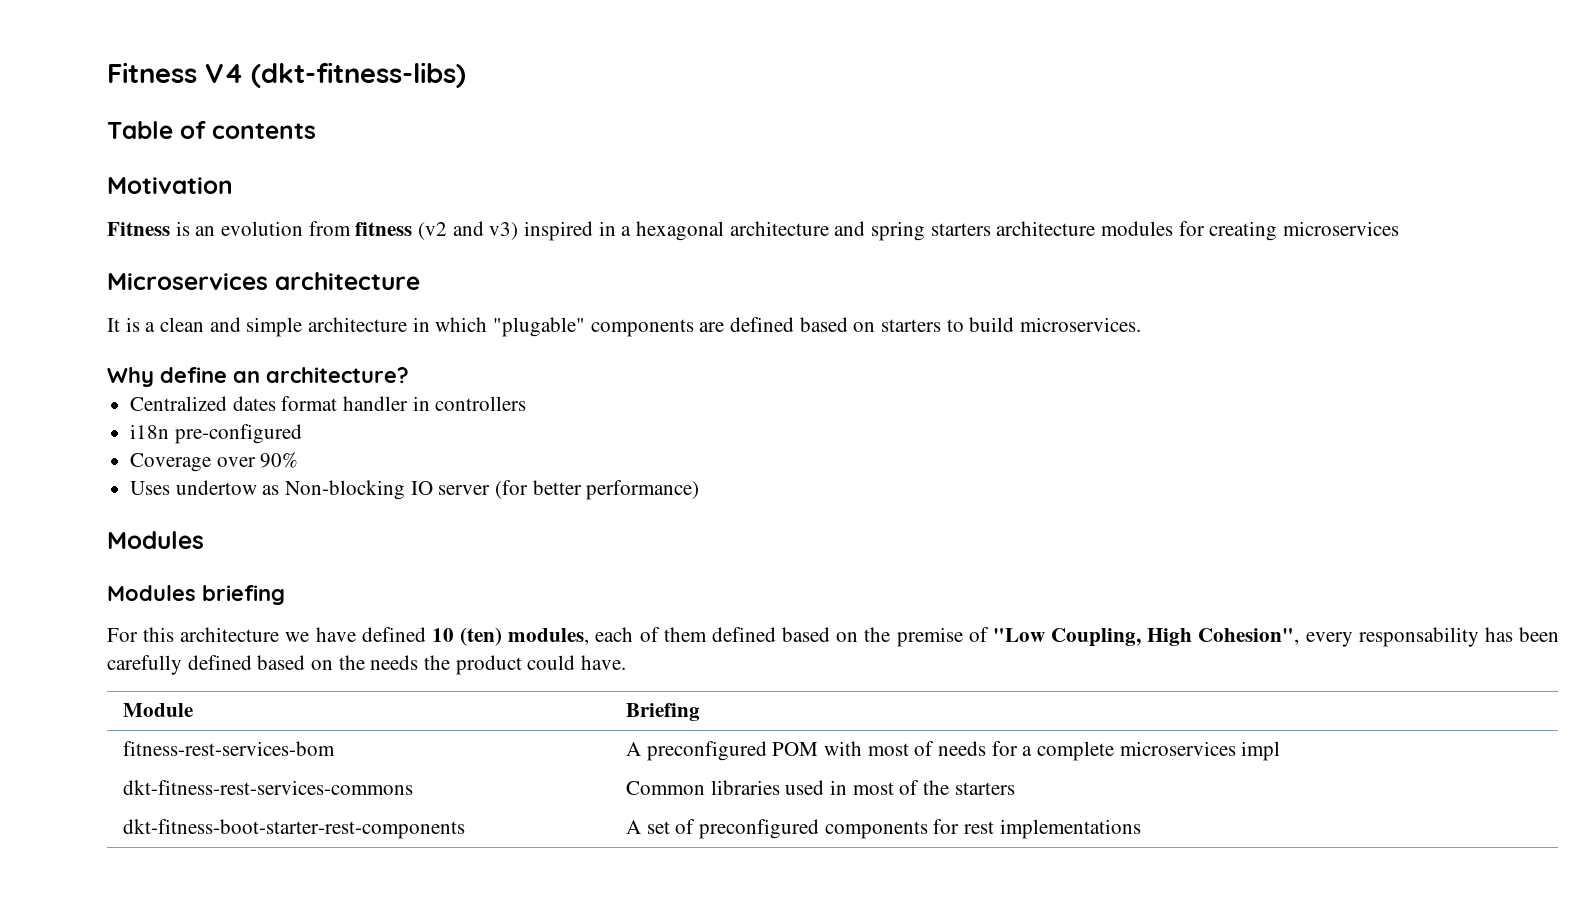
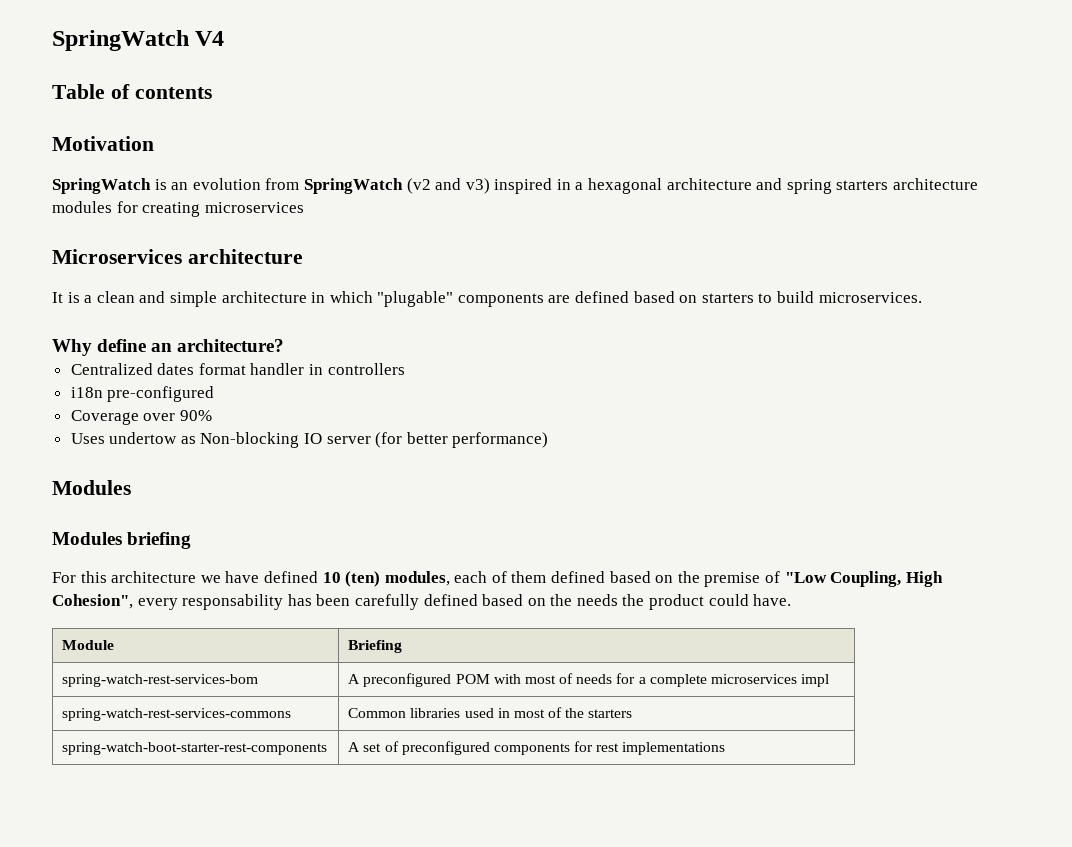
[107,62,197,83] Fitness -> [52,30,189,51] SpringWatch
[251,62,466,88] (dkt-fitness-libs) -> (225, 38) none
[107,222,170,236] Fitness -> [52,178,151,194] SpringWatch
[355,222,413,236] fitness -> [303,178,403,194] SpringWatch
[123,741,336,756] fitness-rest-services-bom -> [62,674,259,687] spring-watch-rest-services-bom
[123,780,414,795] dkt-fitness-rest-services-commons -> [62,708,292,721] spring-watch-rest-services-commons
[123,819,466,839] dkt-fitness-boot-starter-rest-components -> [62,742,328,755] spring-watch-boot-starter-rest-components

